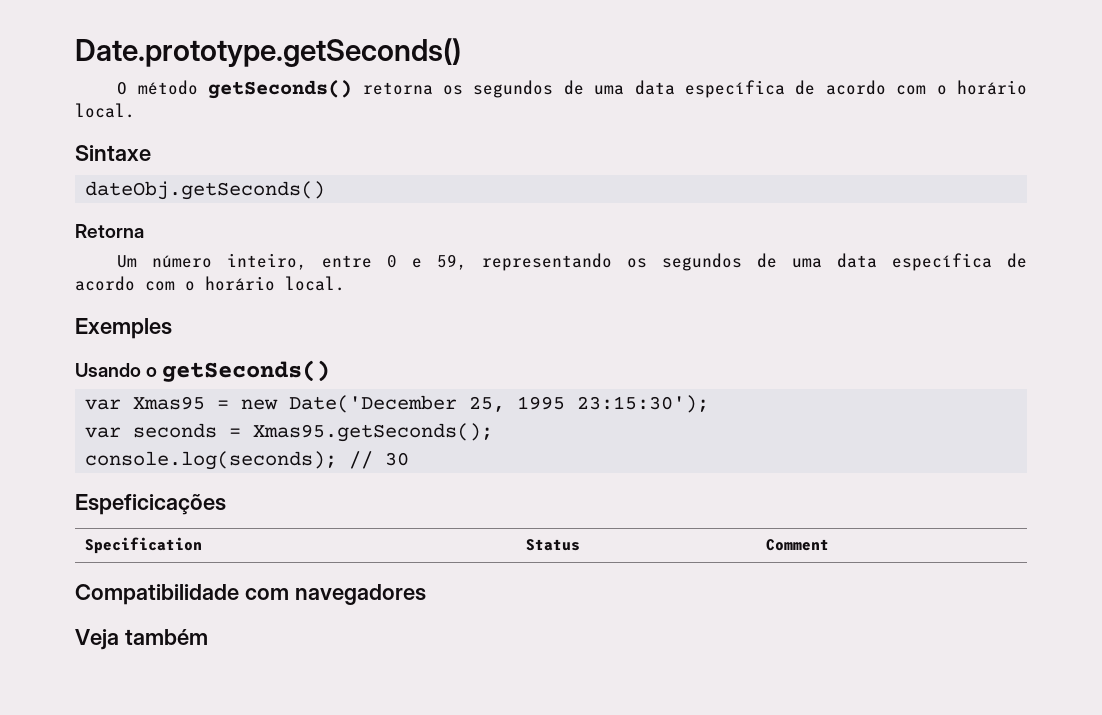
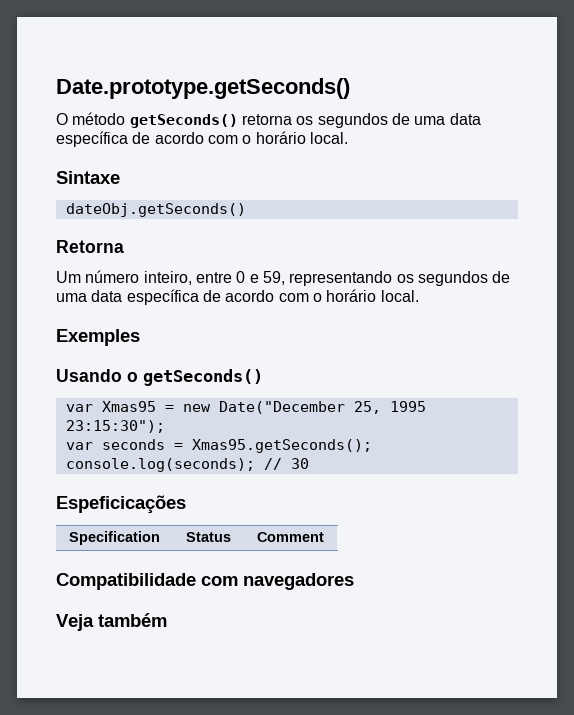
[289,395,458,413] Date('December -> [218,401,345,414] Date("December
[577,395,710,413] 23:15:30'); -> [65,420,165,433] 23:15:30");

